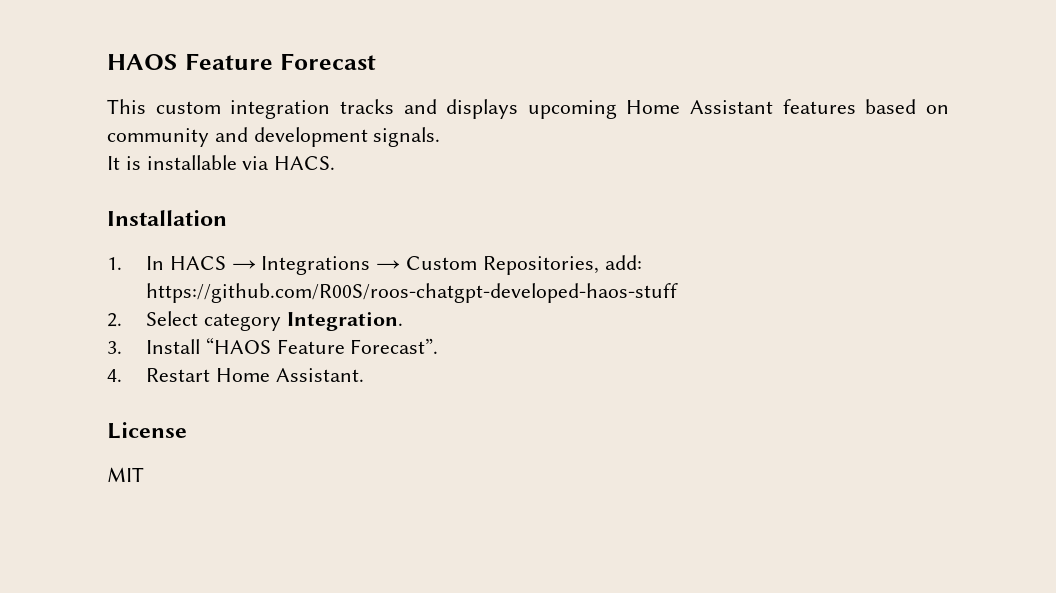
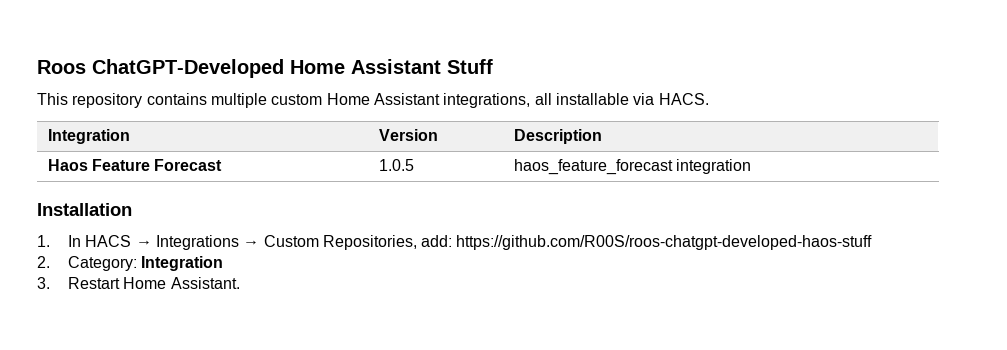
[107,53,376,70] [107,99,949,119] [107,127,441,147] [107,155,336,170] HAOS Feature Forecast // This custom integration tracks and displays upcoming Home Assistant features based on community and development signals. // It is installable via HACS. -> [37,59,493,78] [37,93,709,108] [47,129,130,144] [378,129,438,141] [513,129,602,144] [47,159,223,171] [378,159,414,171] [513,159,751,175] Roos ChatGPT-Developed Home Assistant Stuff // This repository contains multiple custom Home Assistant integrations, all installable via HACS. // Integration | Version | Description // Haos Feature Forecast | 1.0.5 | haos_feature_forecast integration
[145,311,403,331] [107,337,439,354] [107,369,122,382] Select category Integration. // 3. Install “HAOS Feature Forecast”. // 4. -> [67,256,224,271] [37,277,50,289] Category: Integration // 3.
[107,422,187,439] [107,467,144,482] // License // MIT -> (240, 283) none

